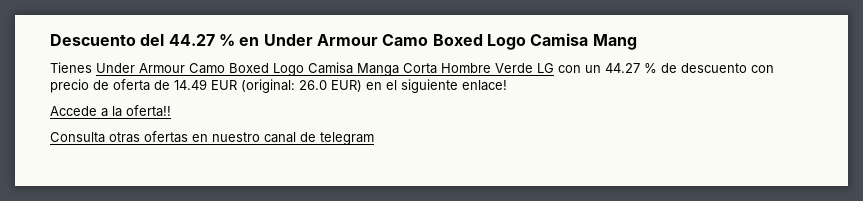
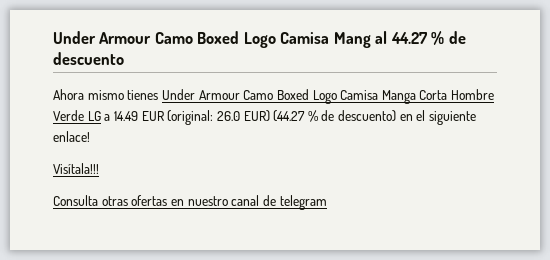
[50,34,260,46] Descuento del 44.27 % en -> (53, 37) none
[50,62,92,73] // Tienes -> [375,31,466,45] [53,52,124,65] [53,89,159,100] al 44.27 % de descuento // Ahora mismo tienes
[558,63,774,73] [50,79,170,93] con un 44.27 % de descuento con precio de oferta de -> [104,114,111,121] a
(362, 86) none -> [273,110,397,122] (44.27 % de descuento)
[50,105,171,117] Accede a la oferta!! -> [53,163,99,174] Visítala!!!

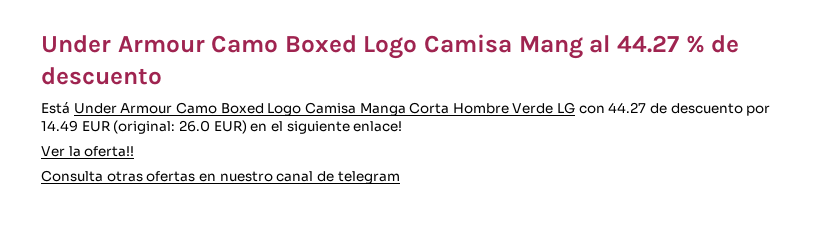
[53,89,159,100] Ahora mismo tienes -> [41,102,70,114] Está
[104,114,111,121] a -> [578,102,771,116] con 44.27 de descuento por
[273,110,397,122] (44.27 % de descuento) -> (247, 127) none
[53,163,99,174] Visítala!!! -> [41,146,135,157] Ver la oferta!!

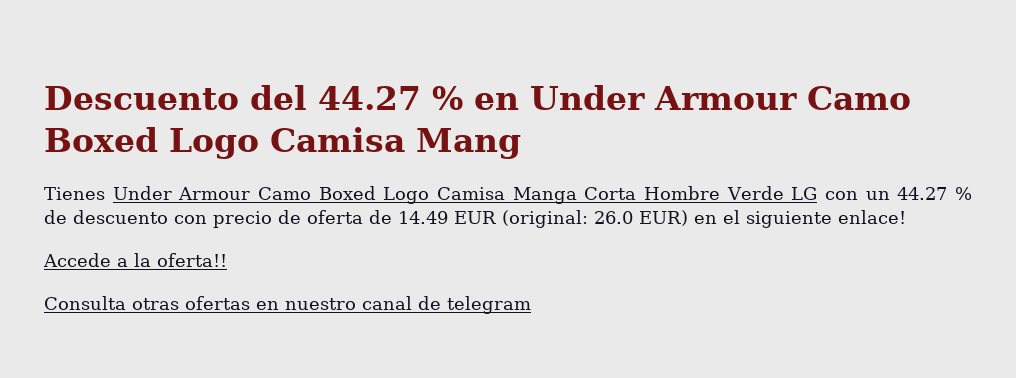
(41, 44) none -> [44,85,519,110] Descuento del 44.27 % en
[589,35,740,53] [41,67,162,85] [41,102,70,114] al 44.27 % de descuento // Está -> [44,187,105,200] // Tienes
[608,102,771,116] 44.27 de descuento por -> [865,187,972,200] [44,210,392,228] un 44.27 % de descuento con precio de oferta de
[41,146,65,157] Ver -> [43,253,128,267] Accede a

